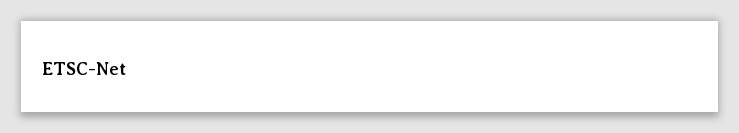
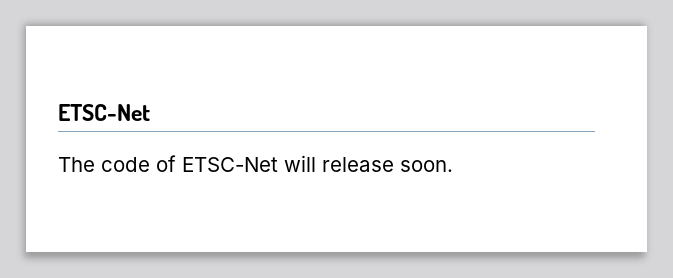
[42,62,126,75] ETSC-Net -> [58,104,150,121] [58,155,453,172] ETSC-Net // The code of ETSC-Net will release soon.

